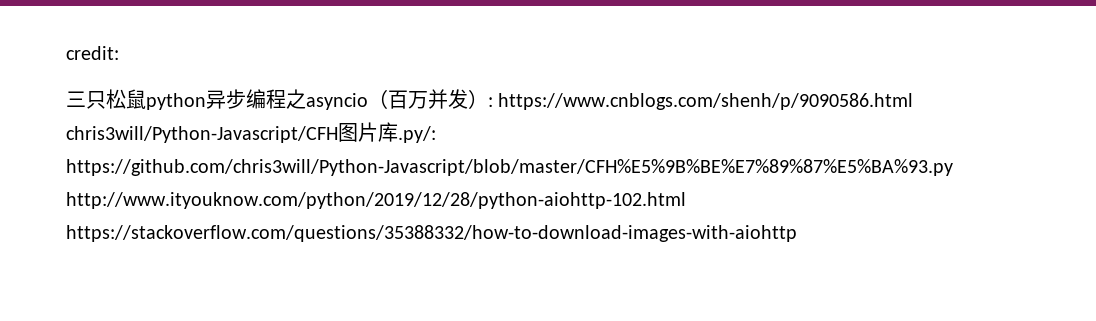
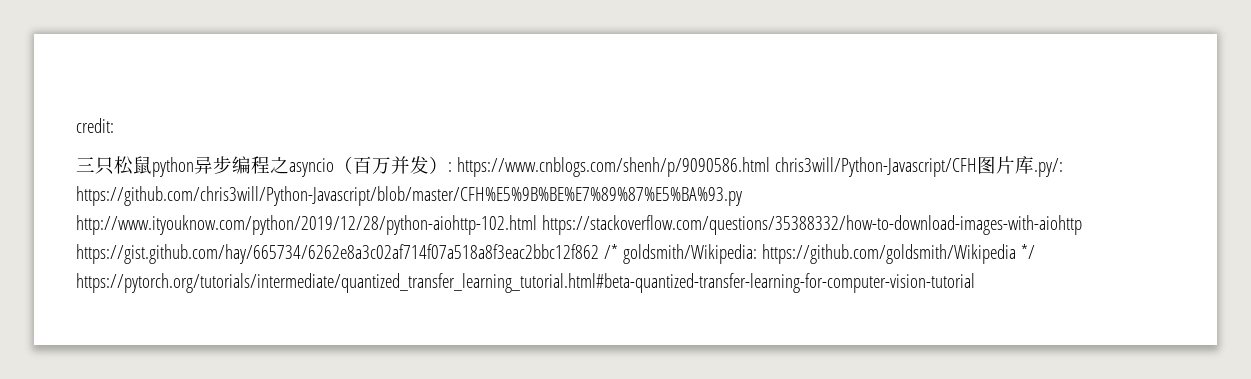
(797, 233) none -> [76,244,1035,264] [76,273,975,293] https://gist.github.com/hay/665734/6262e8a3c02af714f07a518a8f3eac2bbc12f862 /* goldsmith/Wikipedia: https://github.com/goldsmith/Wikipedia */ https://pytorch.org/tutorials/intermediate/quantized_transfer_learning_tutorial.html#beta-quantized-transfer-learning-for-computer-vision-tutorial

